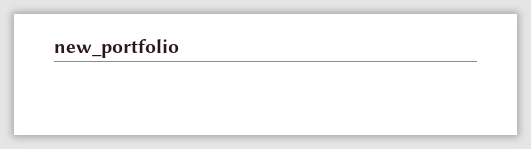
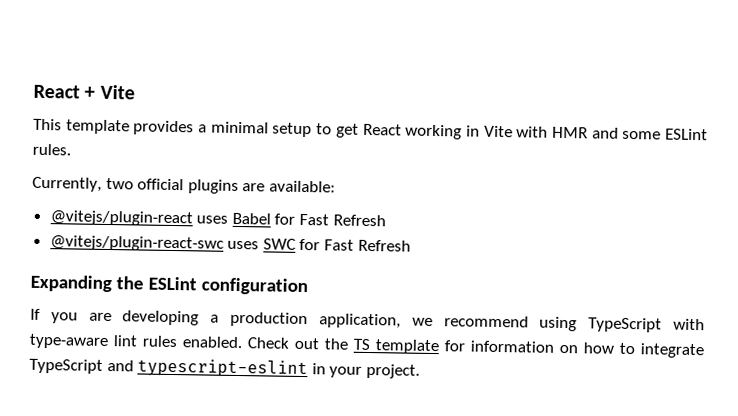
[54,39,179,58] new_portfolio -> [33,84,135,100] [33,118,708,141] [32,143,71,156] [32,176,336,194] [49,210,386,227] [49,235,411,252] [30,274,308,296] [30,308,705,333] [29,333,704,359] [29,358,420,379] React + Vite // This template provides a minimal setup to get React working in Vite with HMR and some ESLint rules. // Currently, two official plugins are available: // @vitejs/plugin-react uses Babel for Fast Refresh // @vitejs/plugin-react-swc uses SWC for Fast Refresh // Expanding the ESLint configuration // If you are developing a production application, we recommend using TypeScript with type-aware lint rules enabled. Check out the TS template for information on how to integrate TypeScript and typescript-eslint in your project.

